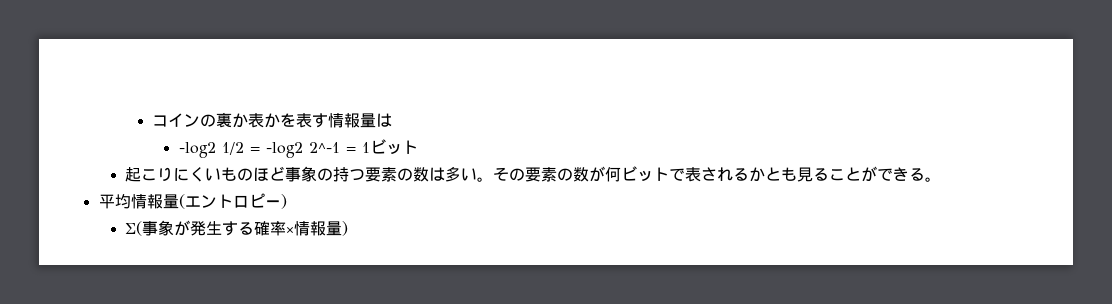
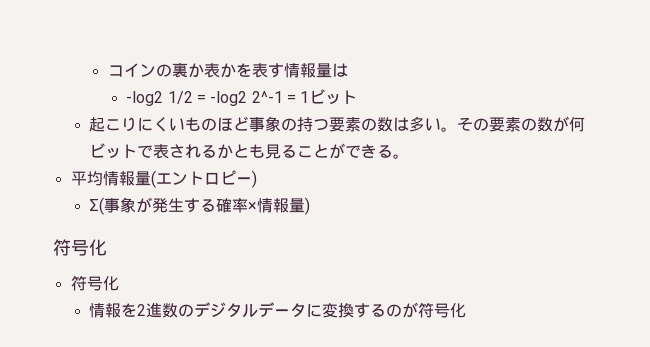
(349, 228) none -> [53,239,107,256] [70,275,119,291] [89,302,467,318] // 符号化 // 符号化 // 情報を2進数のデジタルデータに変換するのが符号化

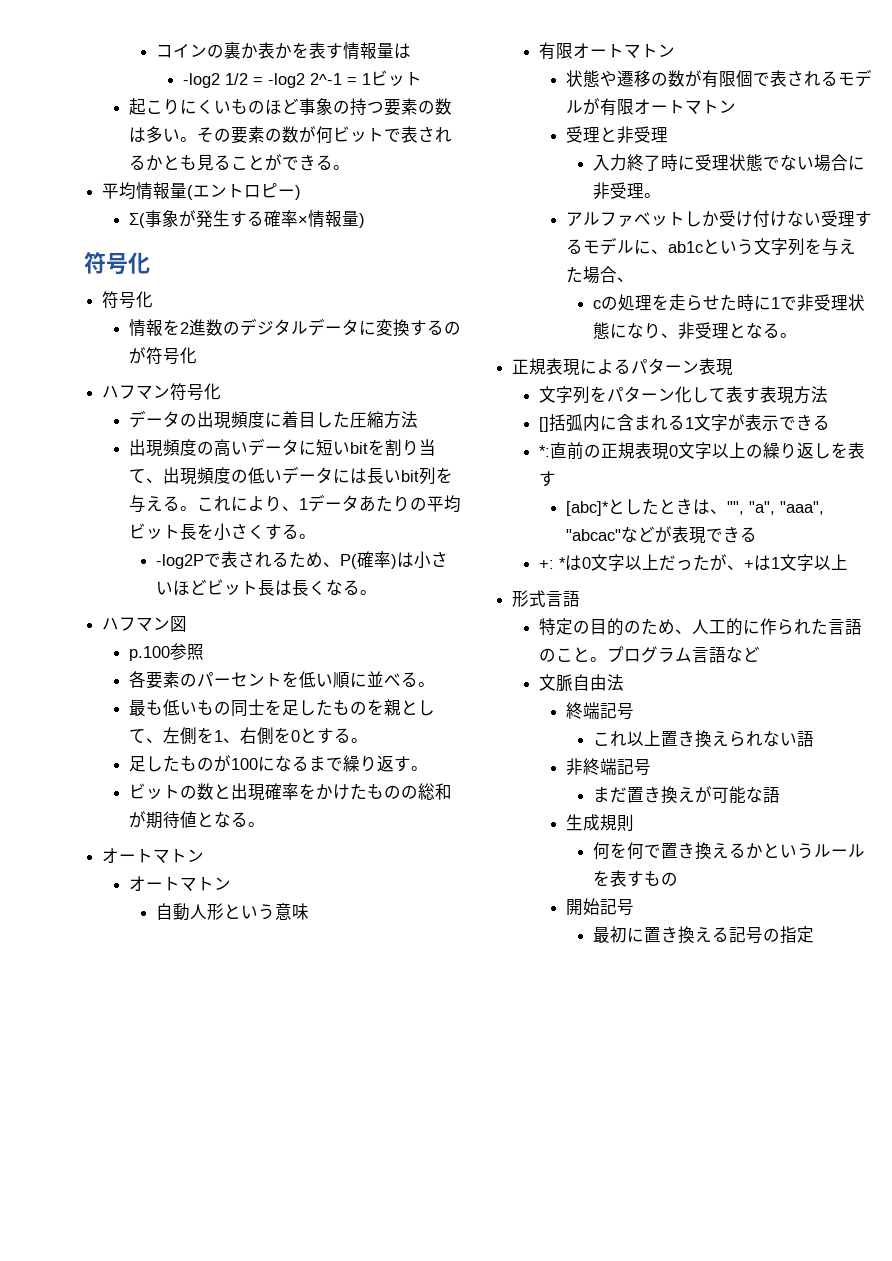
(467, 310) none -> [102,383,222,401] [128,410,418,429] [128,438,436,457] [128,466,453,485] [128,494,461,513] [128,523,316,541] [155,551,448,569] [155,579,377,596] [102,616,188,632] [128,643,204,661] [128,671,435,689] [128,699,435,717] [128,727,368,744] [128,755,428,772] [128,783,452,801] [128,811,265,829] [102,848,205,864] [128,876,231,892] [155,903,309,921] [538,42,675,60] [565,69,872,88] [565,98,736,116] [565,126,668,143] [592,154,865,172] [592,182,661,199] [565,210,872,228] [565,237,856,256] [565,266,634,284] [592,294,865,311] [592,322,797,339] [512,358,734,376] [538,386,828,404] [538,414,830,432] [538,442,865,460] [538,471,556,487] [565,498,824,516] [565,526,757,544] [538,554,848,571] [512,590,581,607] [538,618,862,636] [538,646,760,663] [538,674,624,692] [565,702,634,720] [592,730,814,748] [565,758,651,776] [592,786,780,804] [565,814,634,832] [592,842,865,860] [592,870,678,887] [565,898,634,916] [592,926,814,944] // ハフマン符号化 // データの出現頻度に着目した圧縮方法 // 出現頻度の高いデータに短いbitを割り当て、出現頻度の低いデータには長いbit列を与える。これにより、1データあたりの平均ビット長を小さくする。 // -log2Pで表されるため、P(確率)は小さいほどビット長は長くなる。 // ハフマン図 // p.100参照 // 各要素のパーセントを低い順に並べる。 // 最も低いもの同士を足したものを親として、左側を1、右側を0とする。 // 足したものが100になるまで繰り返す。 // ビットの数と出現確率をかけたものの総和が期待値となる。 // オートマトン // オートマトン // 自動人形という意味 // 有限オートマトン // 状態や遷移の数が有限個で表されるモデルが有限オートマトン // 受理と非受理 // 入力終了時に受理状態でない場合に非受理。 // アルファベットしか受け付けない受理するモデルに、ab1cという文字列を与えた場合、 // cの処理を走らせた時に1で非受理状態になり、非受理となる。 // 正規表現によるパターン表現 // 文字列をパターン化して表す表現方法 // []括弧内に含まれる1文字が表示できる // *:直前の正規表現0文字以上の繰り返しを表す // [abc]*としたときは、"", "a", "aaa", "abcac"などが表現できる // +: *は0文字以上だったが、+は1文字以上 // 形式言語 // 特定の目的のため、人工的に作られた言語のこと。プログラム言語など // 文脈自由法 // 終端記号 // これ以上置き換えられない語 // 非終端記号 // まだ置き換えが可能な語 // 生成規則 // 何を何で置き換えるかというルールを表すもの // 開始記号 // 最初に置き換える記号の指定

